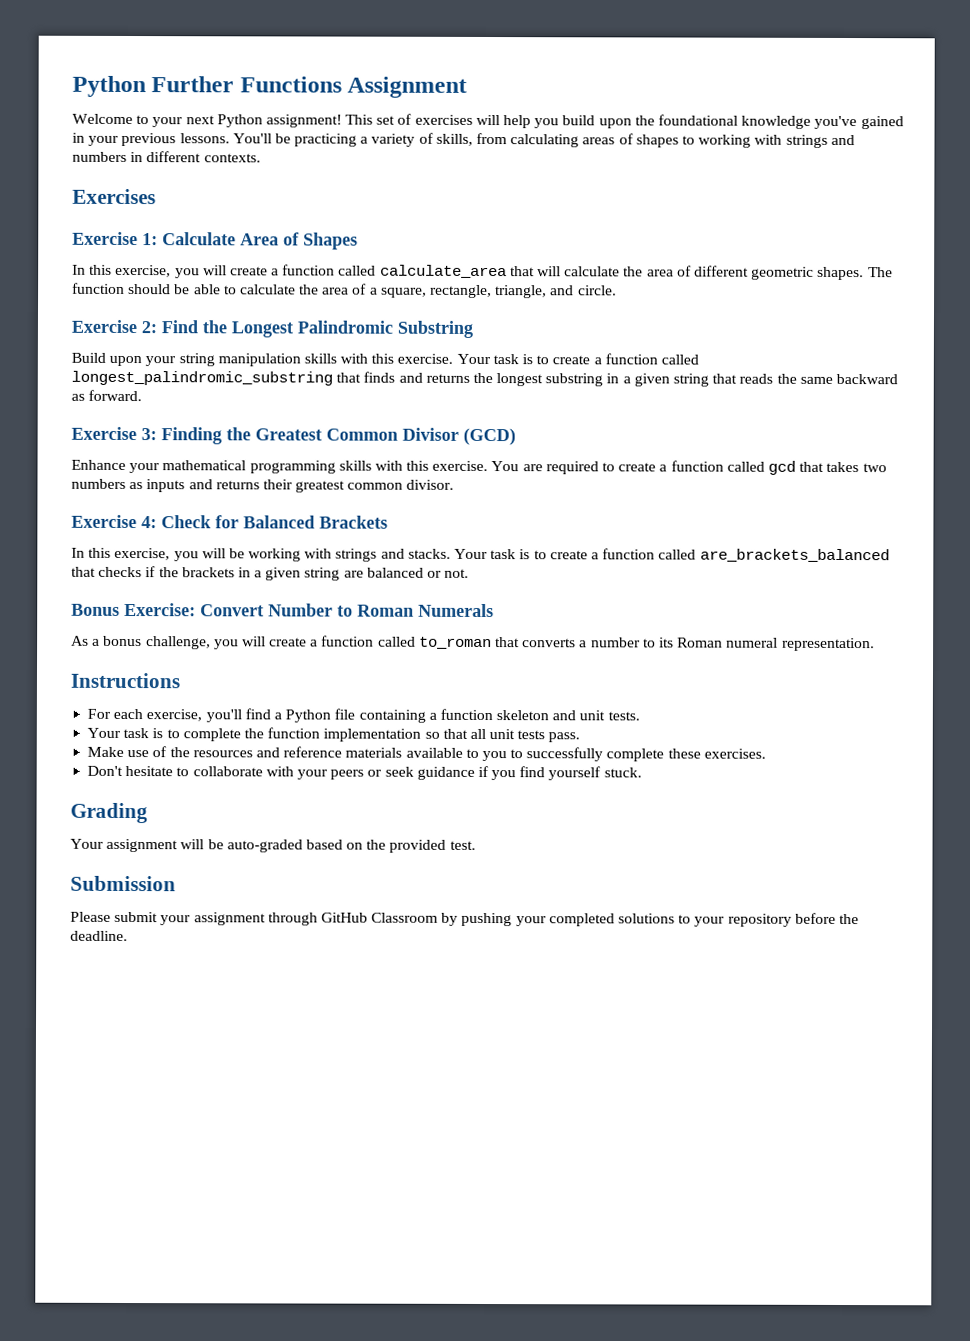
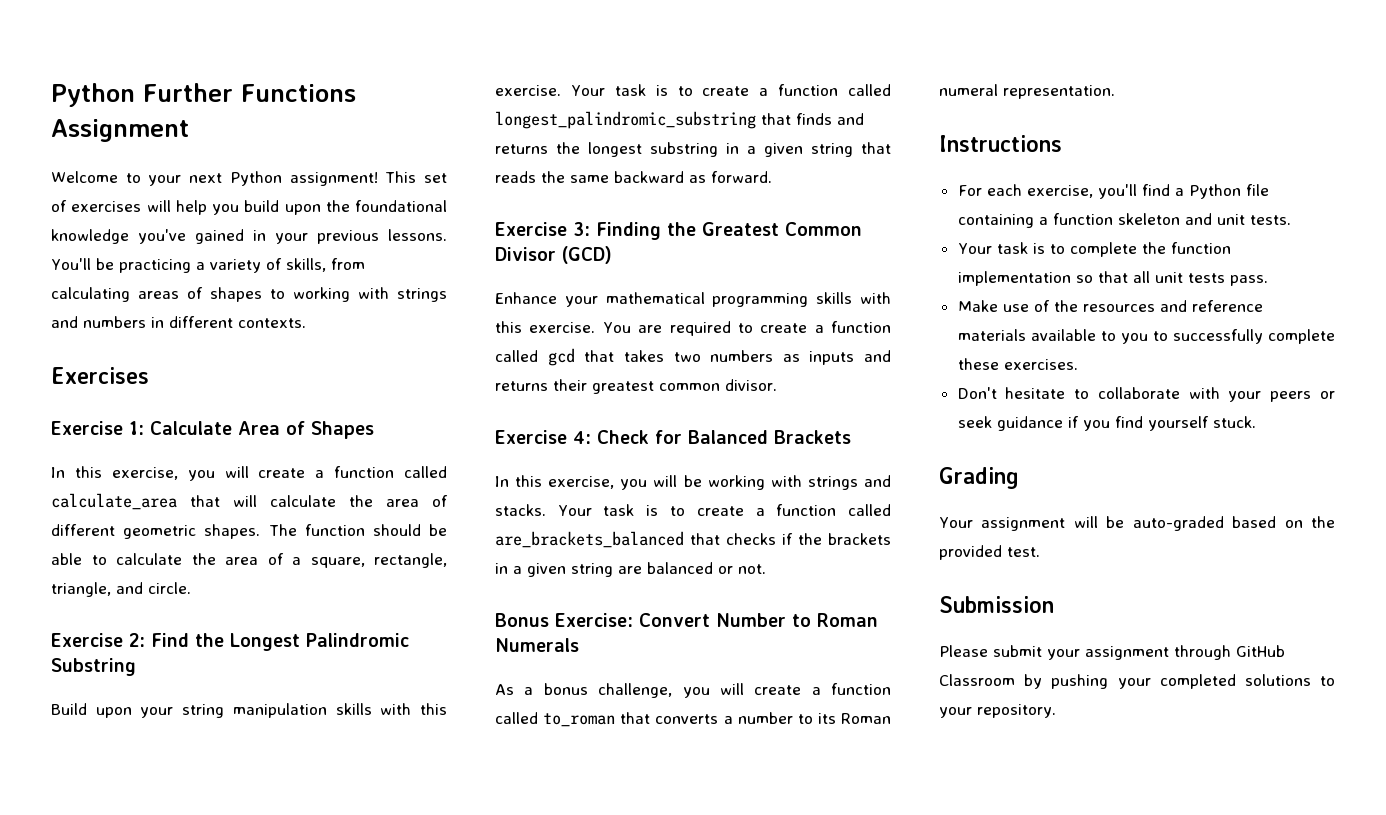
[727,912,859,927] [70,930,128,942] repository before the deadline. -> [977,704,1056,718] repository.

